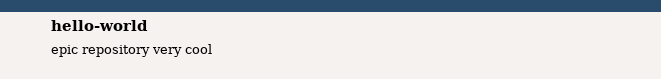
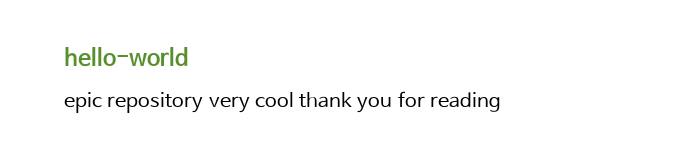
(212, 49) none -> [299,91,501,113] thank you for reading

